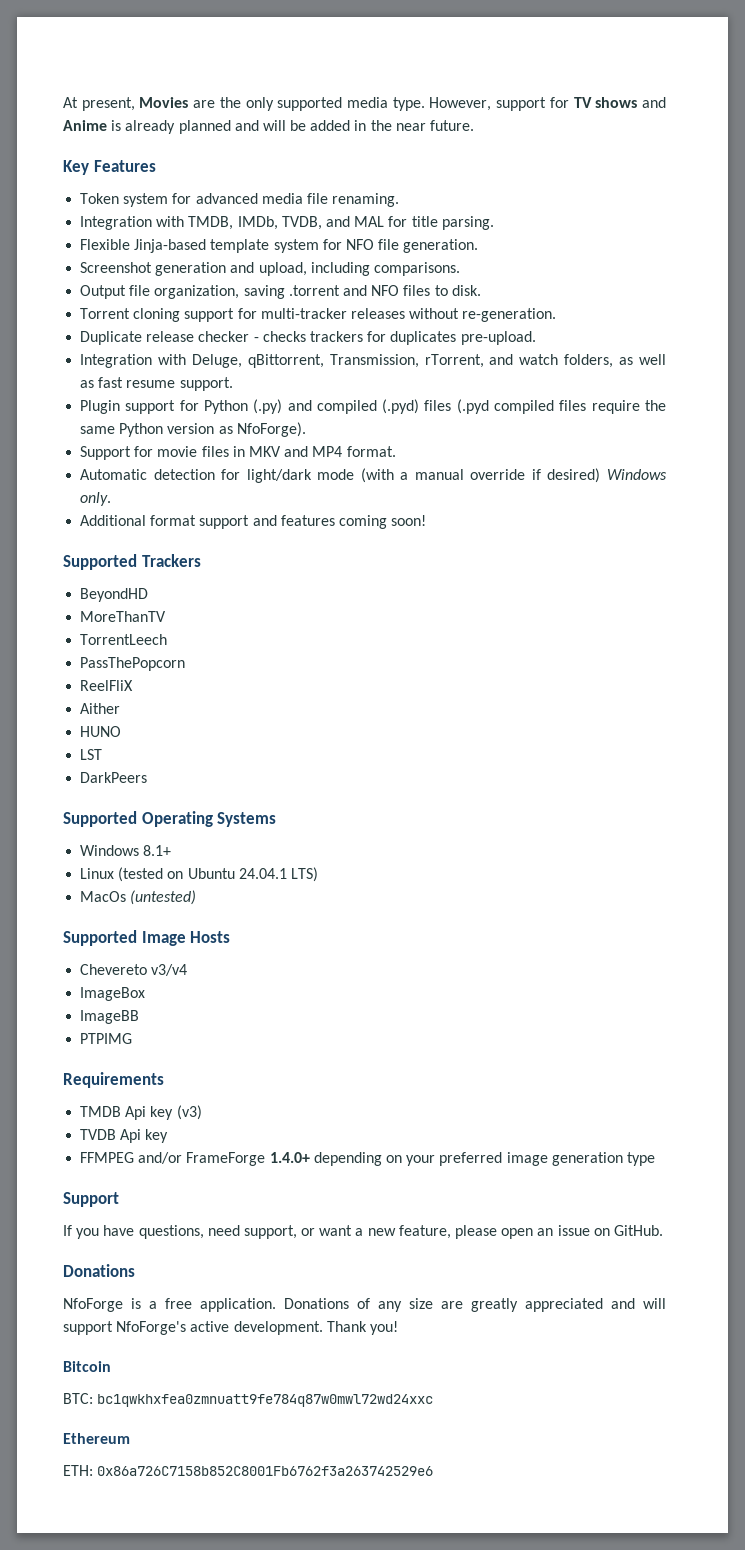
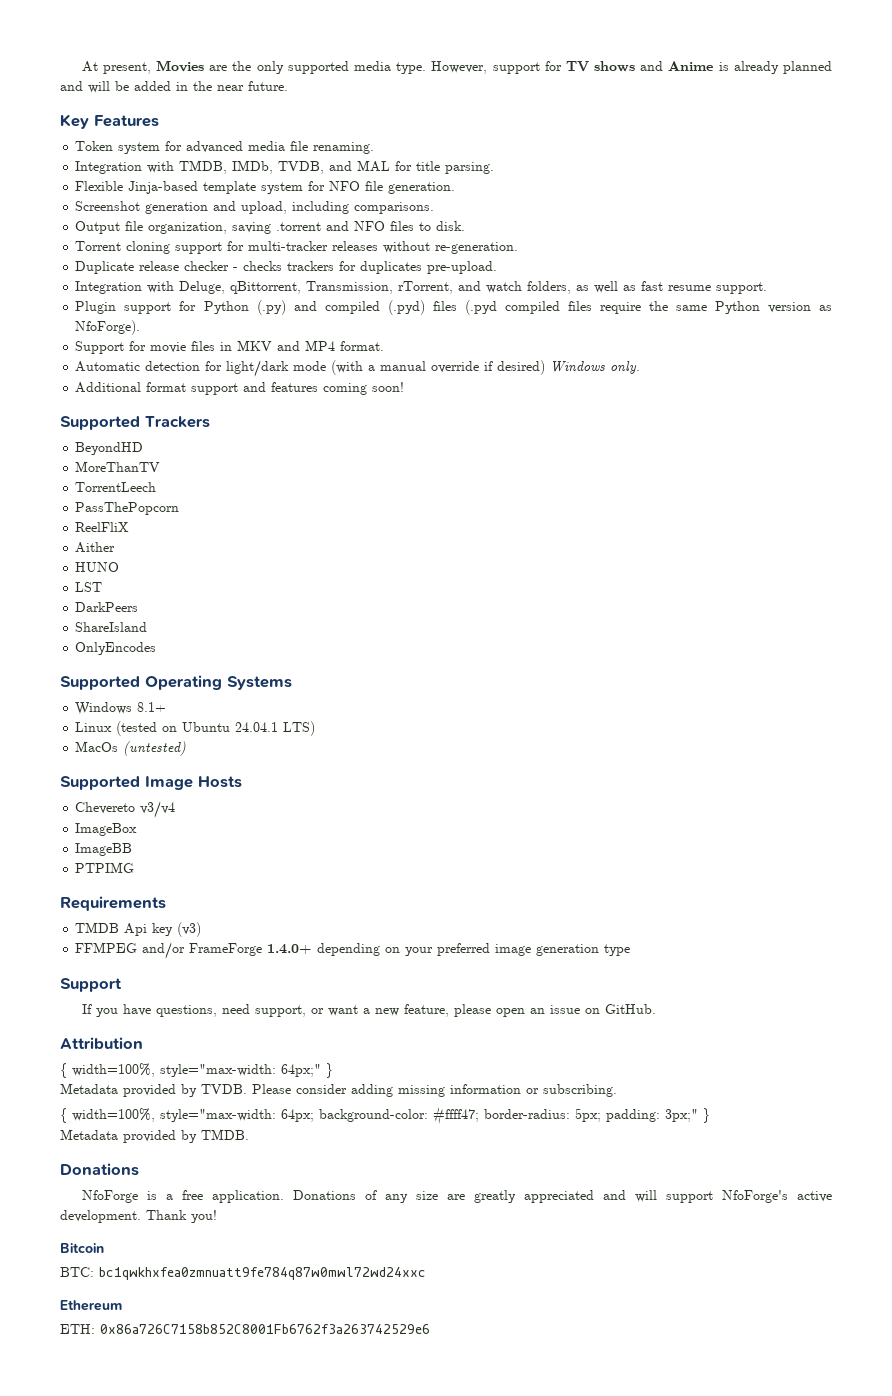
(148, 777) none -> [75,622,148,632] [75,642,157,655] // ShareIsland // OnlyEncodes
[80,1129,169,1143] // TVDB Api key -> (202, 929) none
(663, 1230) none -> [60,1037,143,1049] [60,1063,333,1078] [60,1083,617,1097] [60,1107,710,1125] [60,1129,249,1143] // Attribution // { width=100%, style="max-width: 64px;" } // Metadata provided by TVDB. Please consider adding missing information or subscribing. // { width=100%, style="max-width: 64px; background-color: #ffff47; border-radius: 5px; padding: 3px;" } // Metadata provided by TMDB.

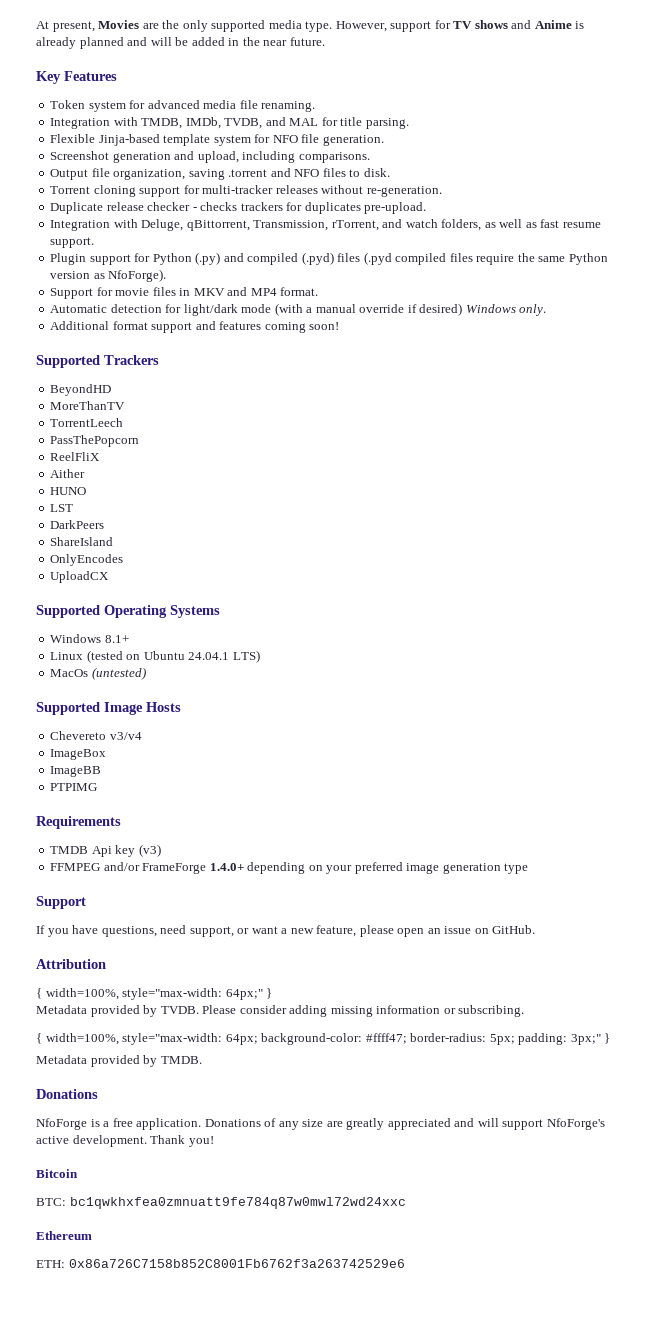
(157, 648) none -> [50,571,110,583] // UploadCX

